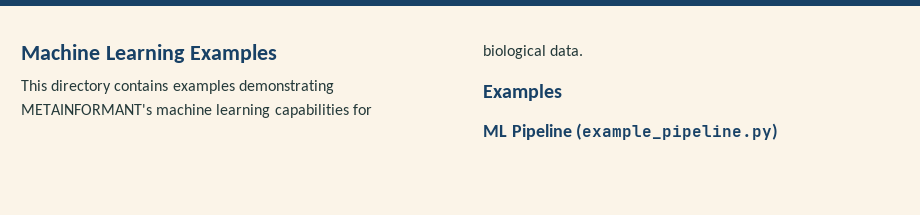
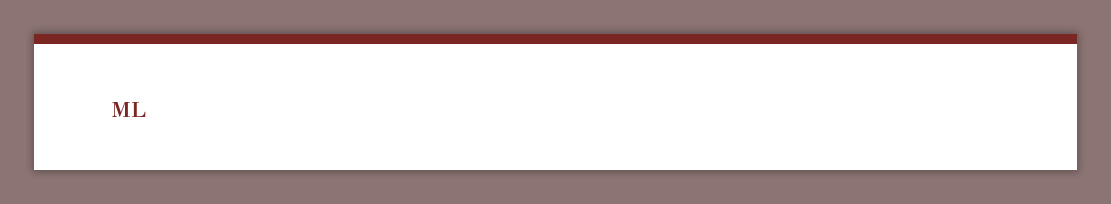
[21,44,277,63] [21,80,334,94] [21,104,372,118] [483,45,584,59] [483,84,562,101] [483,123,779,140] Machine Learning Examples // This directory contains examples demonstrating METAINFORMANT's machine learning capabilities for biological data. // Examples // ML Pipeline (example_pipeline.py) -> [111,102,146,117] ML

